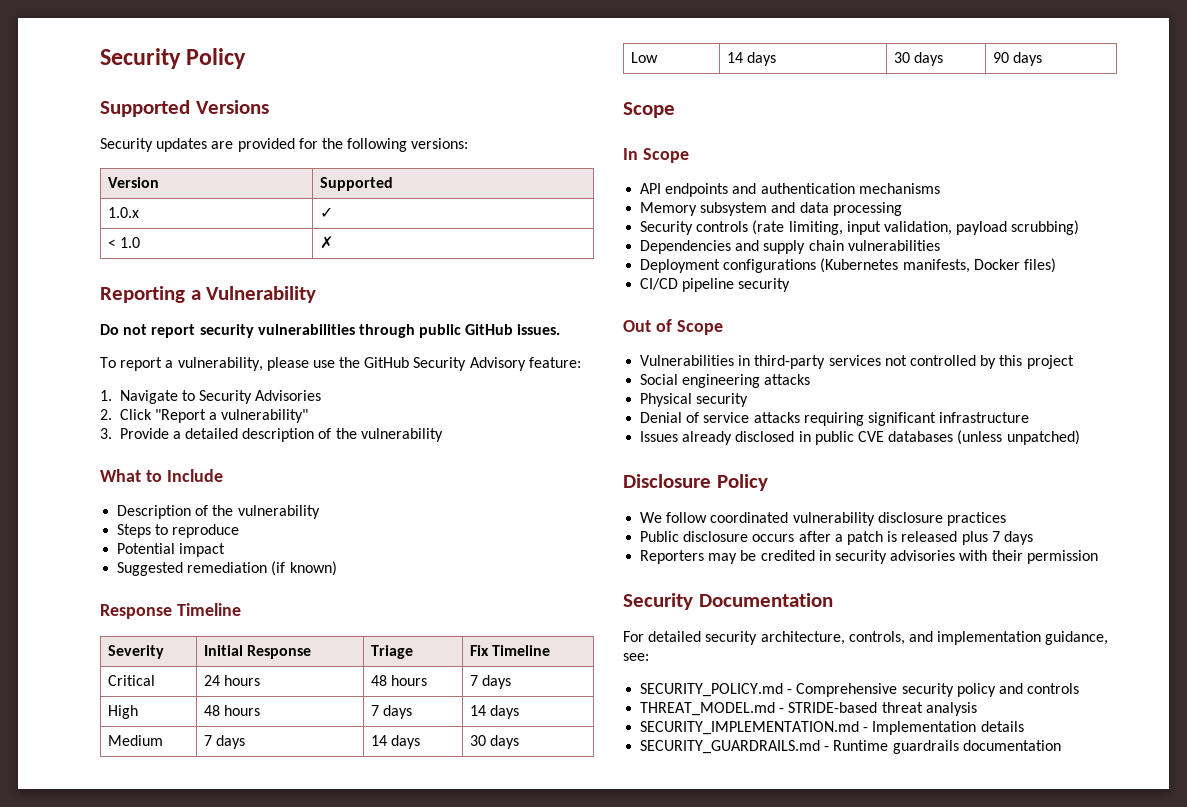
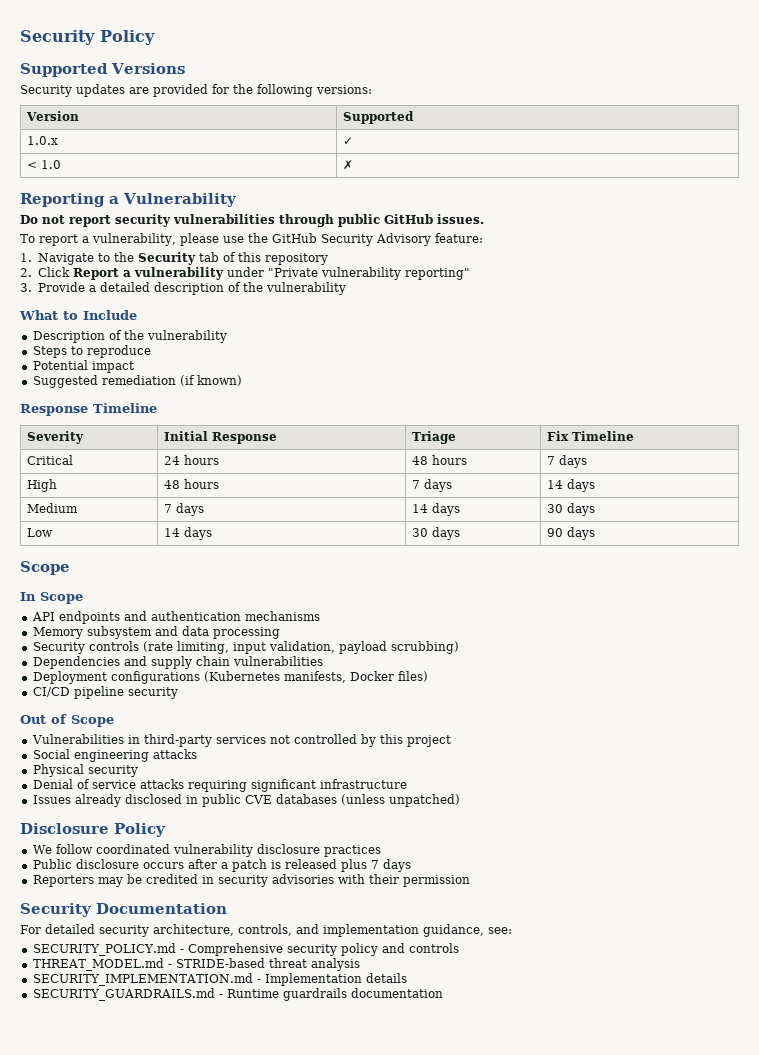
[199,390,322,404] [100,409,309,423] Security Advisories // 2. Click "Report a vulnerability" -> [113,252,328,265] [20,267,470,280] the Security tab of this repository // 2. Click Report a vulnerability under "Private vulnerability reporting"

